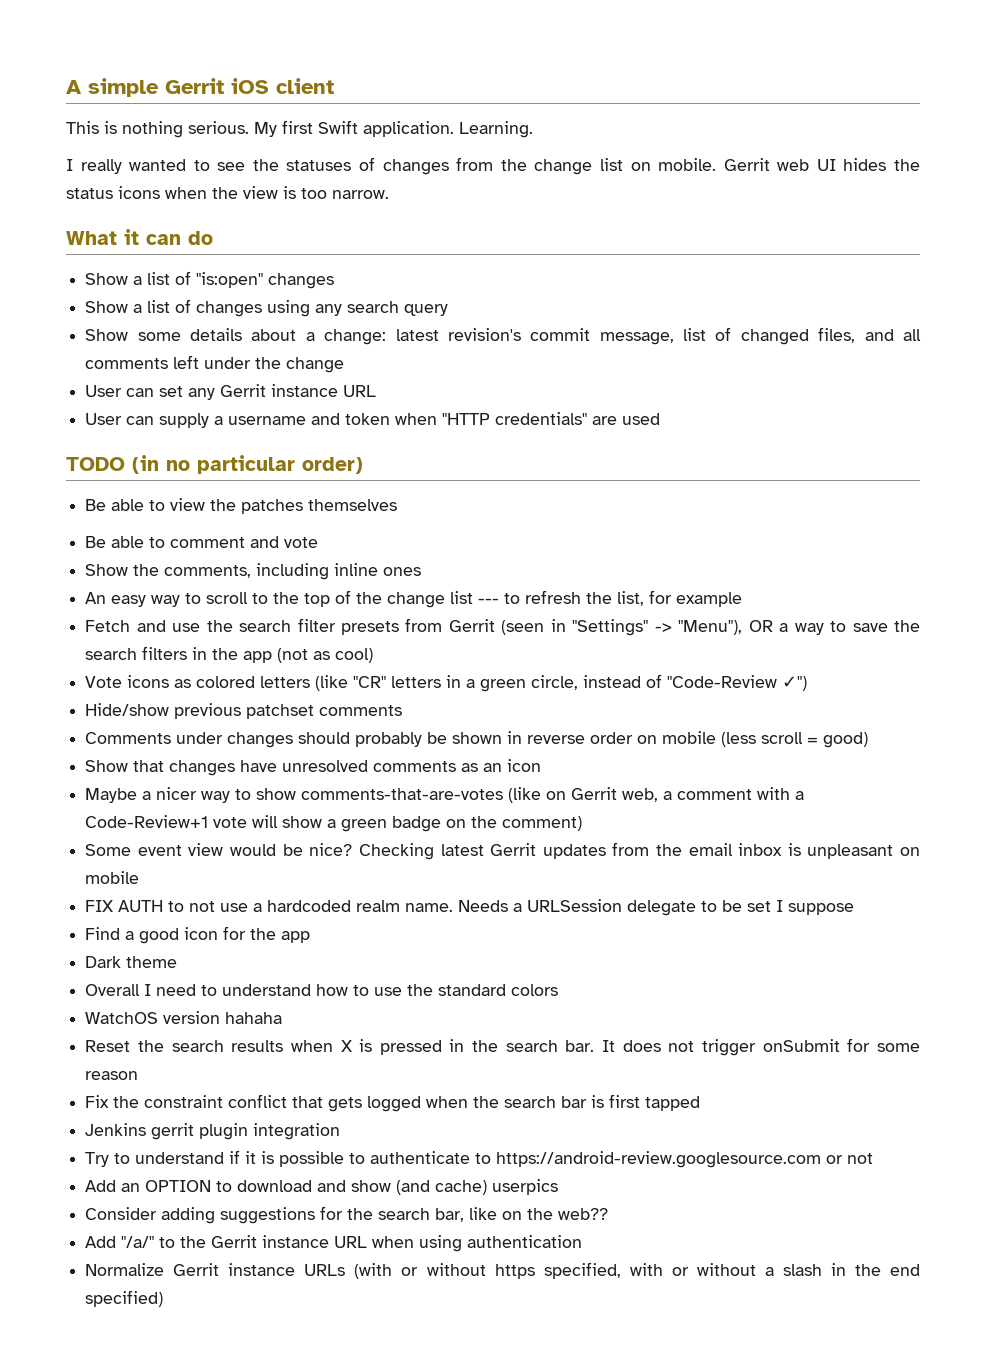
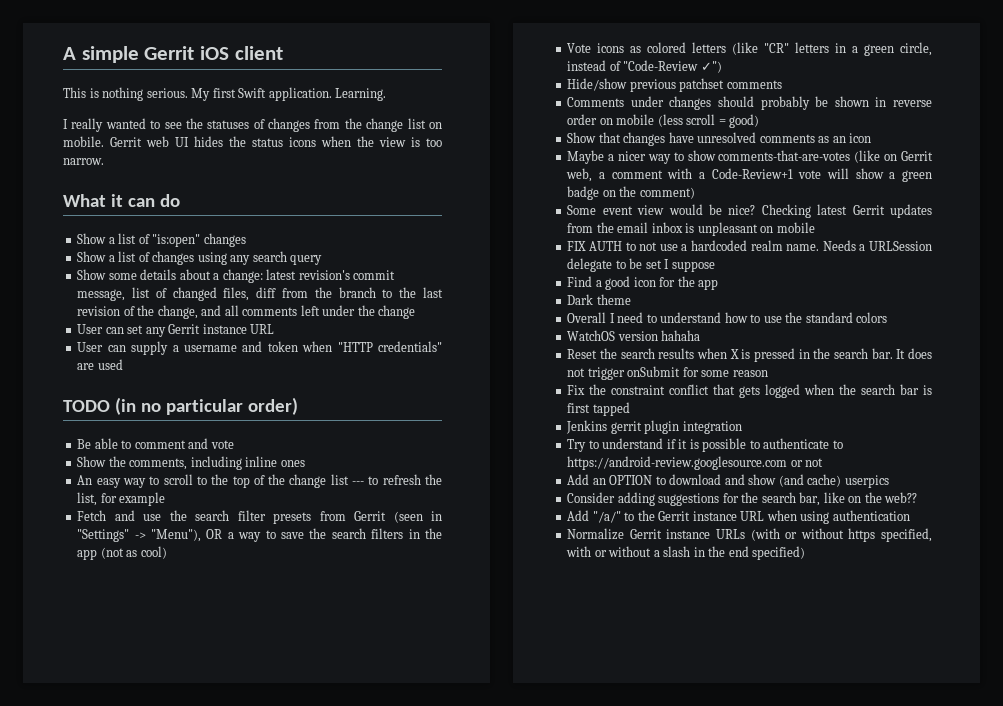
(856, 335) none -> [256,287,443,298] [77,305,198,319] diff from the branch to the last revision of the change,
[85,498,398,514] // Be able to view the patches themselves -> (298, 406) none

